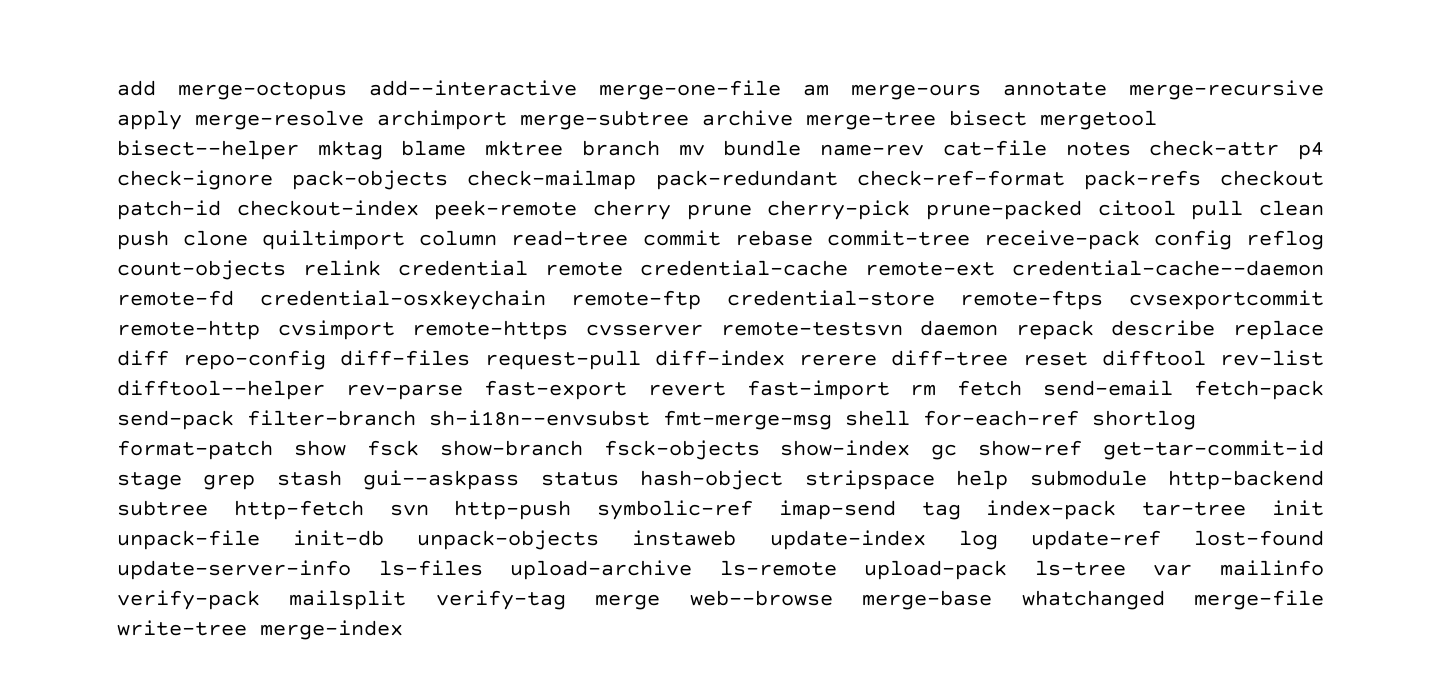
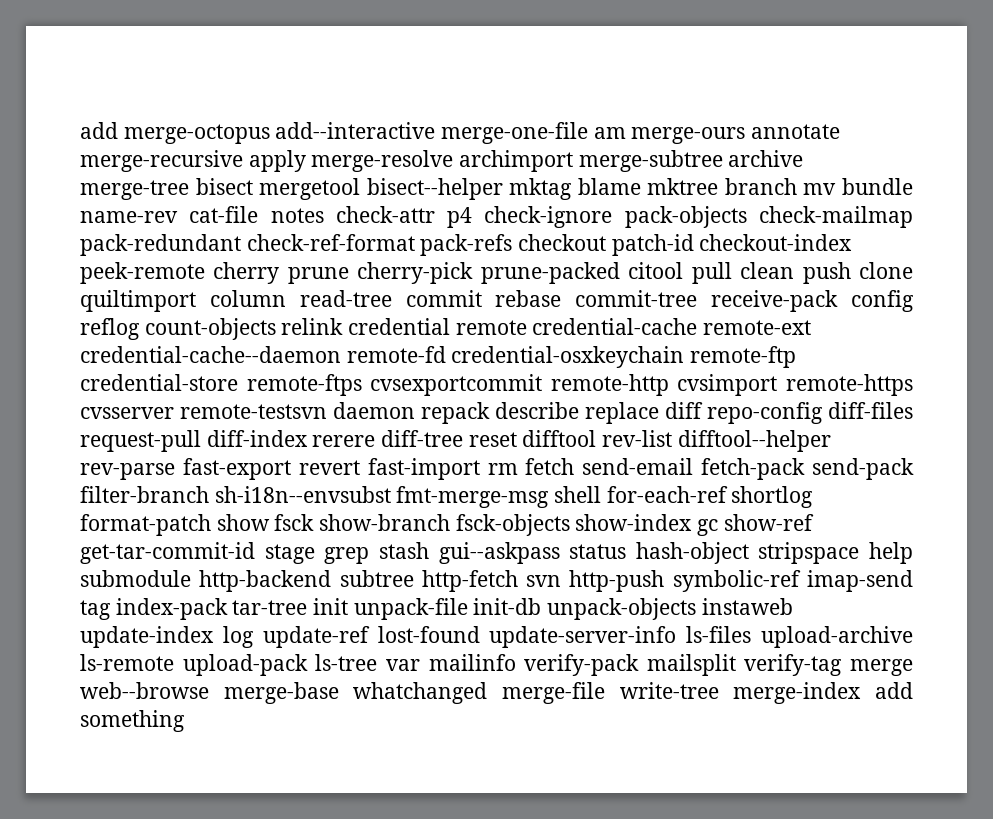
(403, 630) none -> [874,682,913,699] [80,710,185,732] add something

